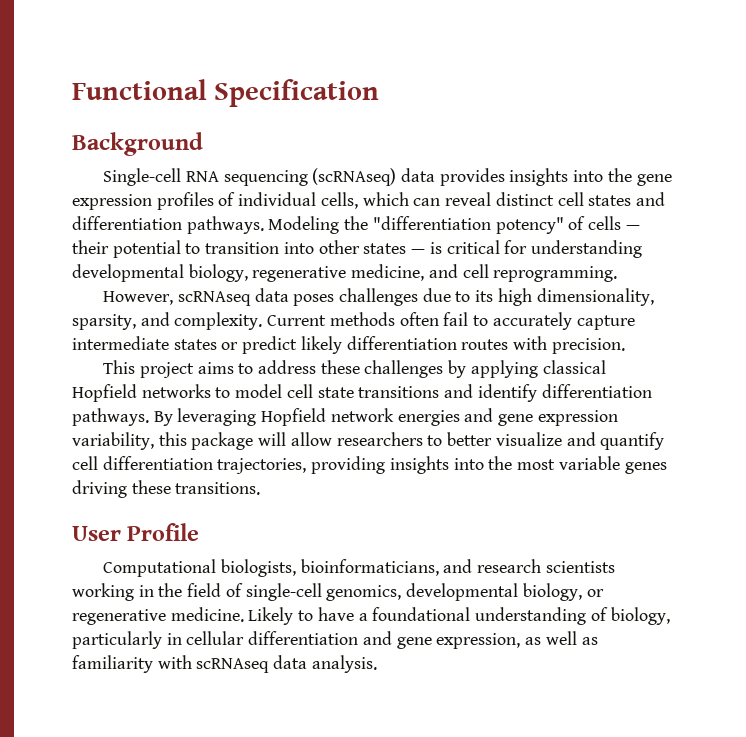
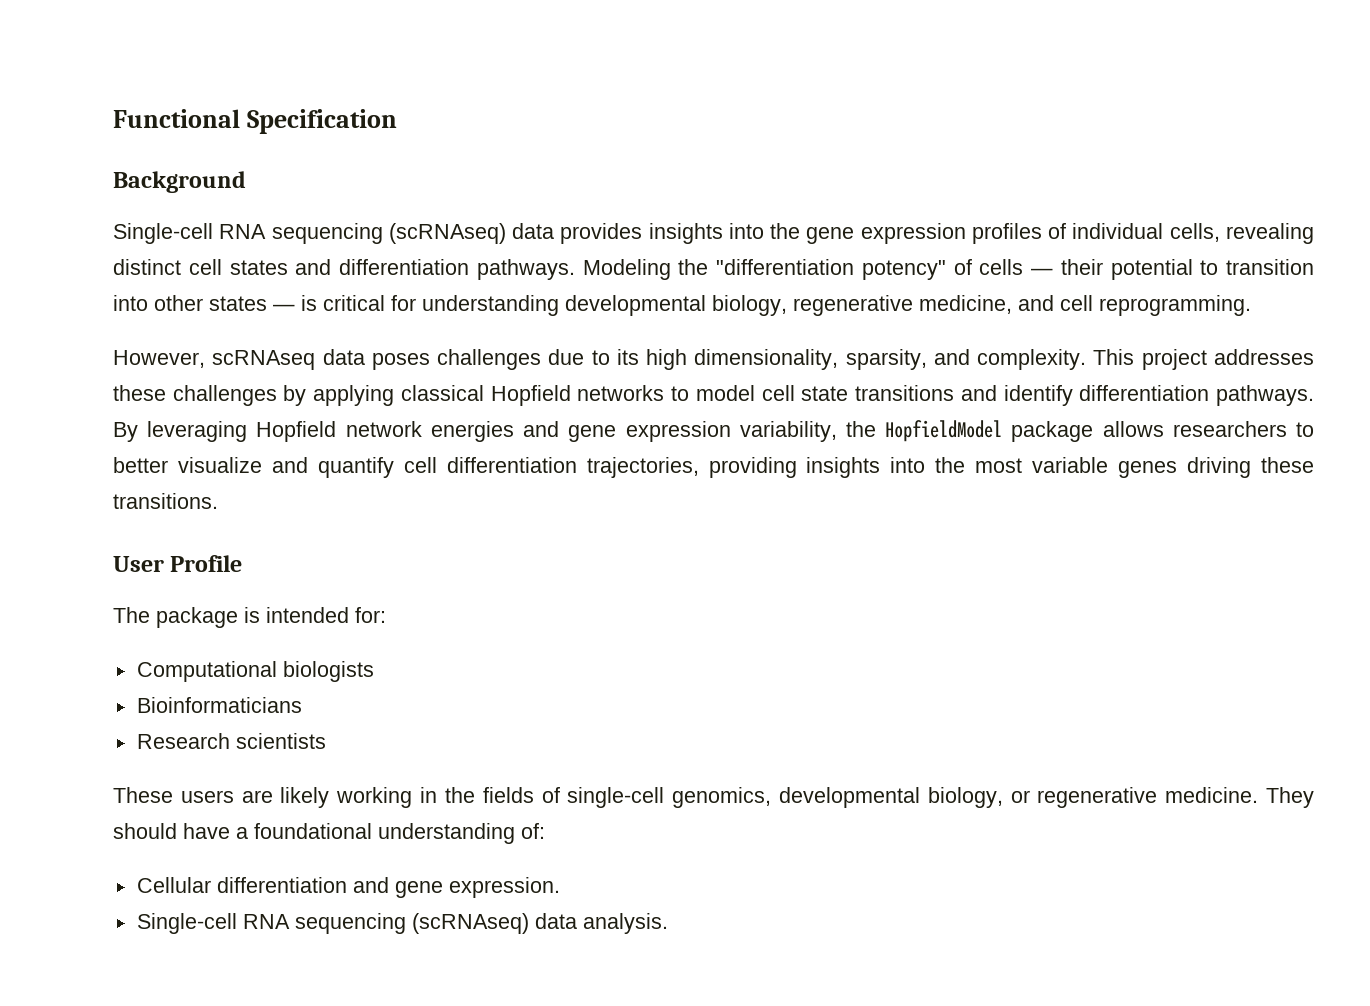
[362,192,492,206] which can reveal -> [1225,223,1314,244] revealing
[267,312,635,330] [72,336,625,354] [103,360,317,378] Current methods often fail to accurately capture intermediate states or predict likely differentiation routes with precision. // This project aims to address -> [1093,349,1314,370] This project addresses
[158,432,332,450] this package will allow -> [845,420,1164,442] the HopfieldModel package allows
[103,559,615,577] Computational biologists, bioinformaticians, and research scientists -> [113,607,386,628] [136,661,374,682] [136,697,302,713] [136,733,326,749] [113,787,330,808] The package is intended for: // Computational biologists // Bioinformaticians // Research scientists // These users are likely
[187,583,222,597] field -> [482,787,534,803] fields
[248,607,314,625] Likely to -> [1266,787,1314,808] [113,823,177,839] They should
[590,607,670,625] [72,631,598,649] [72,655,270,673] of biology, particularly in cellular differentiation and gene expression, as well as familiarity with scRNAseq -> [521,823,545,839] [136,877,560,898] [136,913,529,934] of: // Cellular differentiation and gene expression. // Single-cell RNA sequencing (scRNAseq)

